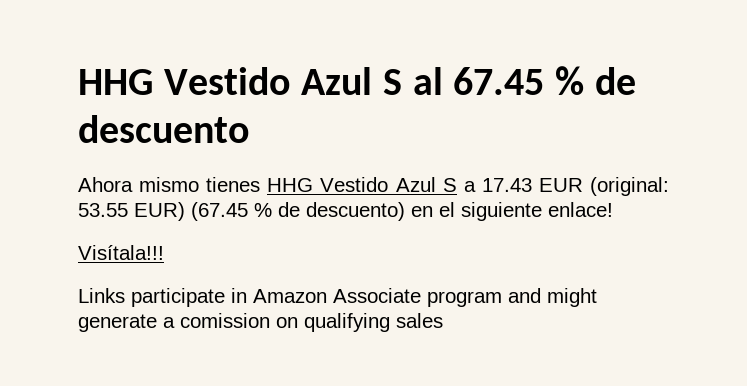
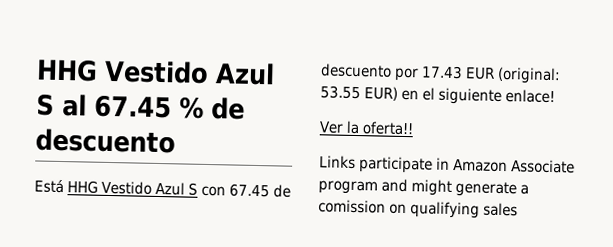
[78,177,476,192] Ahora mismo tienes HHG Vestido Azul S a -> [34,179,292,198] [320,63,420,82] Está HHG Vestido Azul S con 67.45 de descuento por
[191,202,405,221] (67.45 % de descuento) -> (399, 93) none
[78,245,164,260] Visítala!!! -> [319,120,415,136] Ver la oferta!!

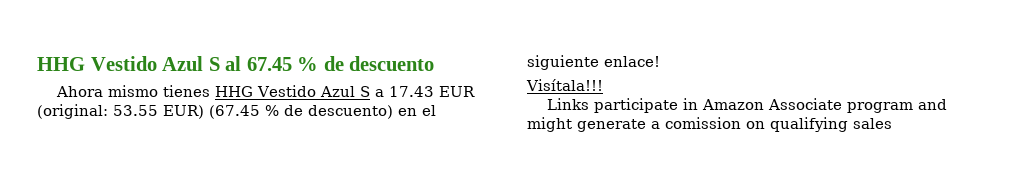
[34,179,292,198] [320,63,420,82] Está HHG Vestido Azul S con 67.45 de descuento por -> [55,85,384,97] Ahora mismo tienes HHG Vestido Azul S a
(399, 93) none -> [209,105,393,119] (67.45 % de descuento)
[319,120,415,136] Ver la oferta!! -> [526,79,603,91] Visítala!!!

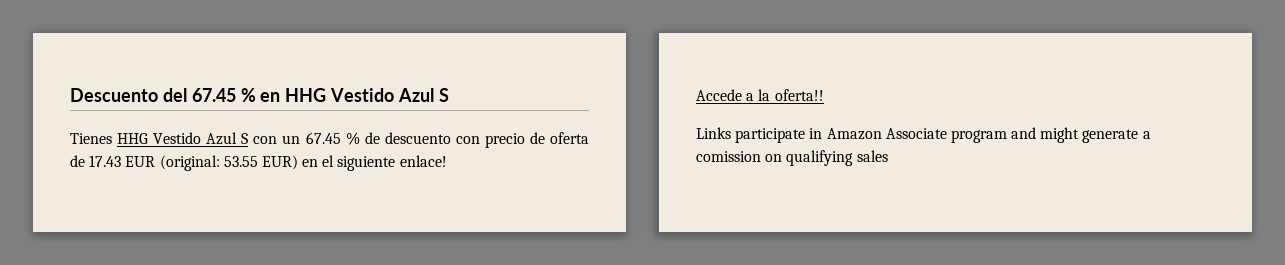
[37,56,435,71] [55,85,384,97] HHG Vestido Azul S al 67.45 % de descuento // Ahora mismo tienes HHG Vestido Azul S a -> [70,88,449,102] [70,132,589,148] [70,155,85,167] Descuento del 67.45 % en HHG Vestido Azul S // Tienes HHG Vestido Azul S con un 67.45 % de descuento con precio de oferta de
[209,105,393,119] (67.45 % de descuento) -> (298, 162) none
[526,79,603,91] Visítala!!! -> [696,89,824,101] Accede a la oferta!!

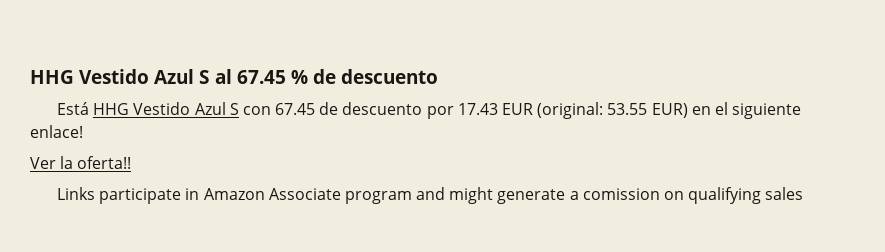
[70,88,449,102] [70,133,112,144] Descuento del 67.45 % en HHG Vestido Azul S // Tienes -> [30,69,439,84] [56,102,89,115] HHG Vestido Azul S al 67.45 % de descuento // Está
[282,132,589,148] [70,155,85,167] un 67.45 % de descuento con precio de oferta de -> [275,102,454,119] 67.45 de descuento por
[696,89,755,101] Accede a -> [30,157,56,169] Ver

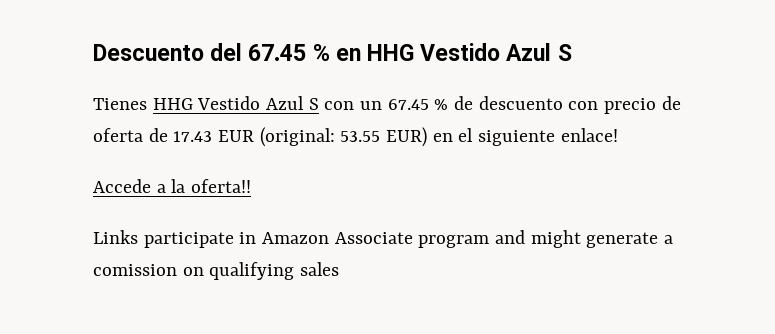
[30,69,439,84] [56,102,89,115] HHG Vestido Azul S al 67.45 % de descuento // Está -> [93,43,572,61] [93,98,147,110] Descuento del 67.45 % en HHG Vestido Azul S // Tienes
[275,102,454,119] 67.45 de descuento por -> [360,96,681,114] [93,128,168,142] un 67.45 % de descuento con precio de oferta de
[30,157,56,169] Ver -> [93,179,166,193] Accede a

